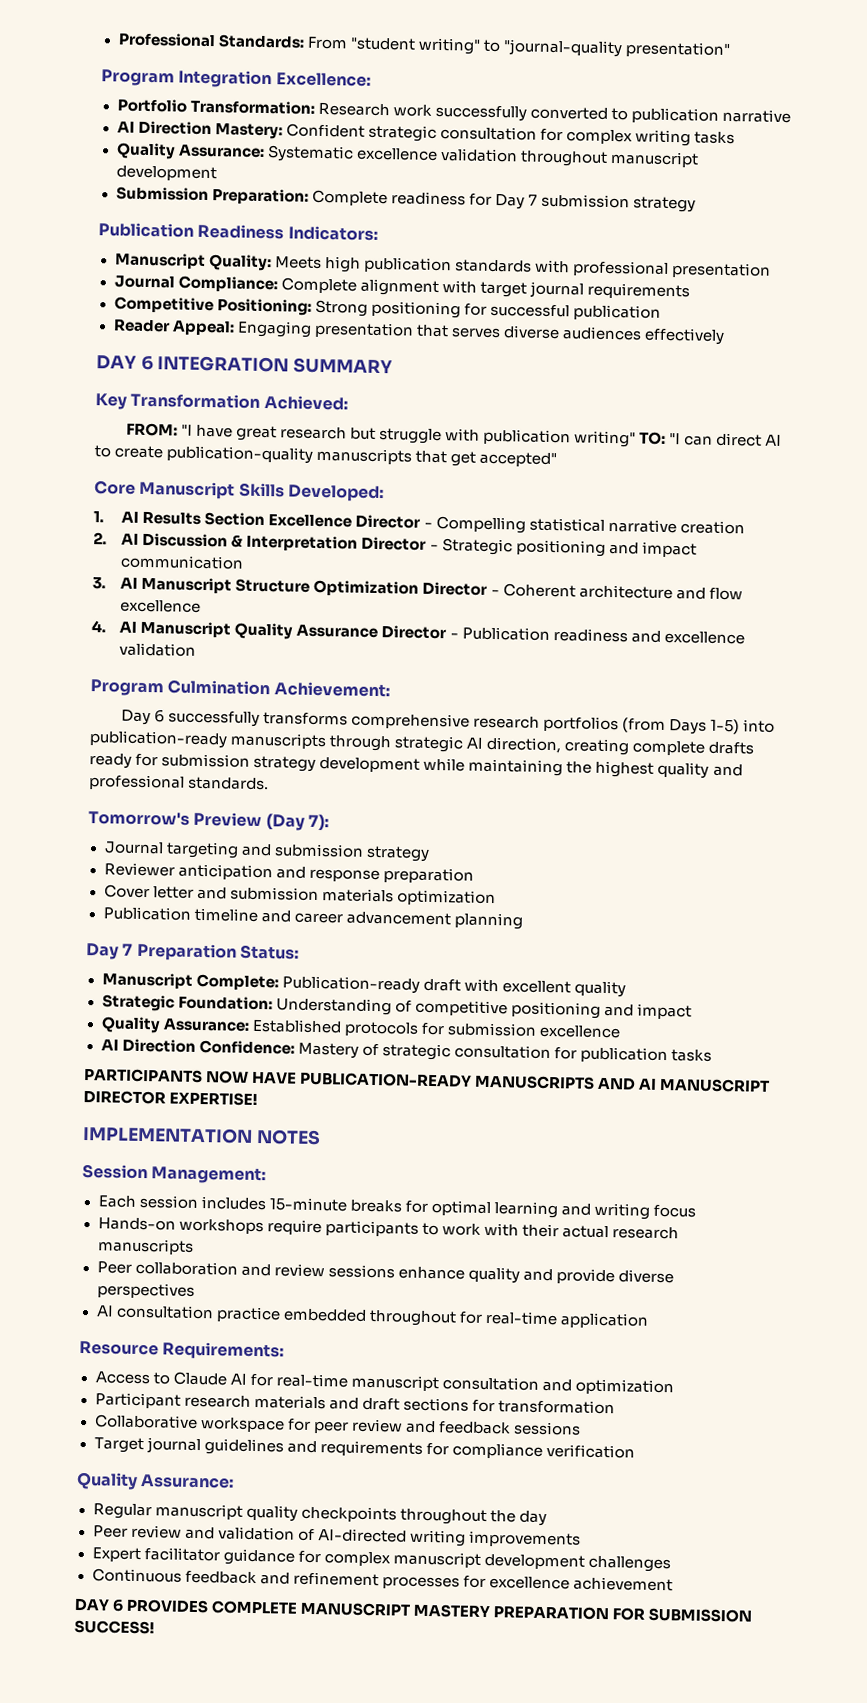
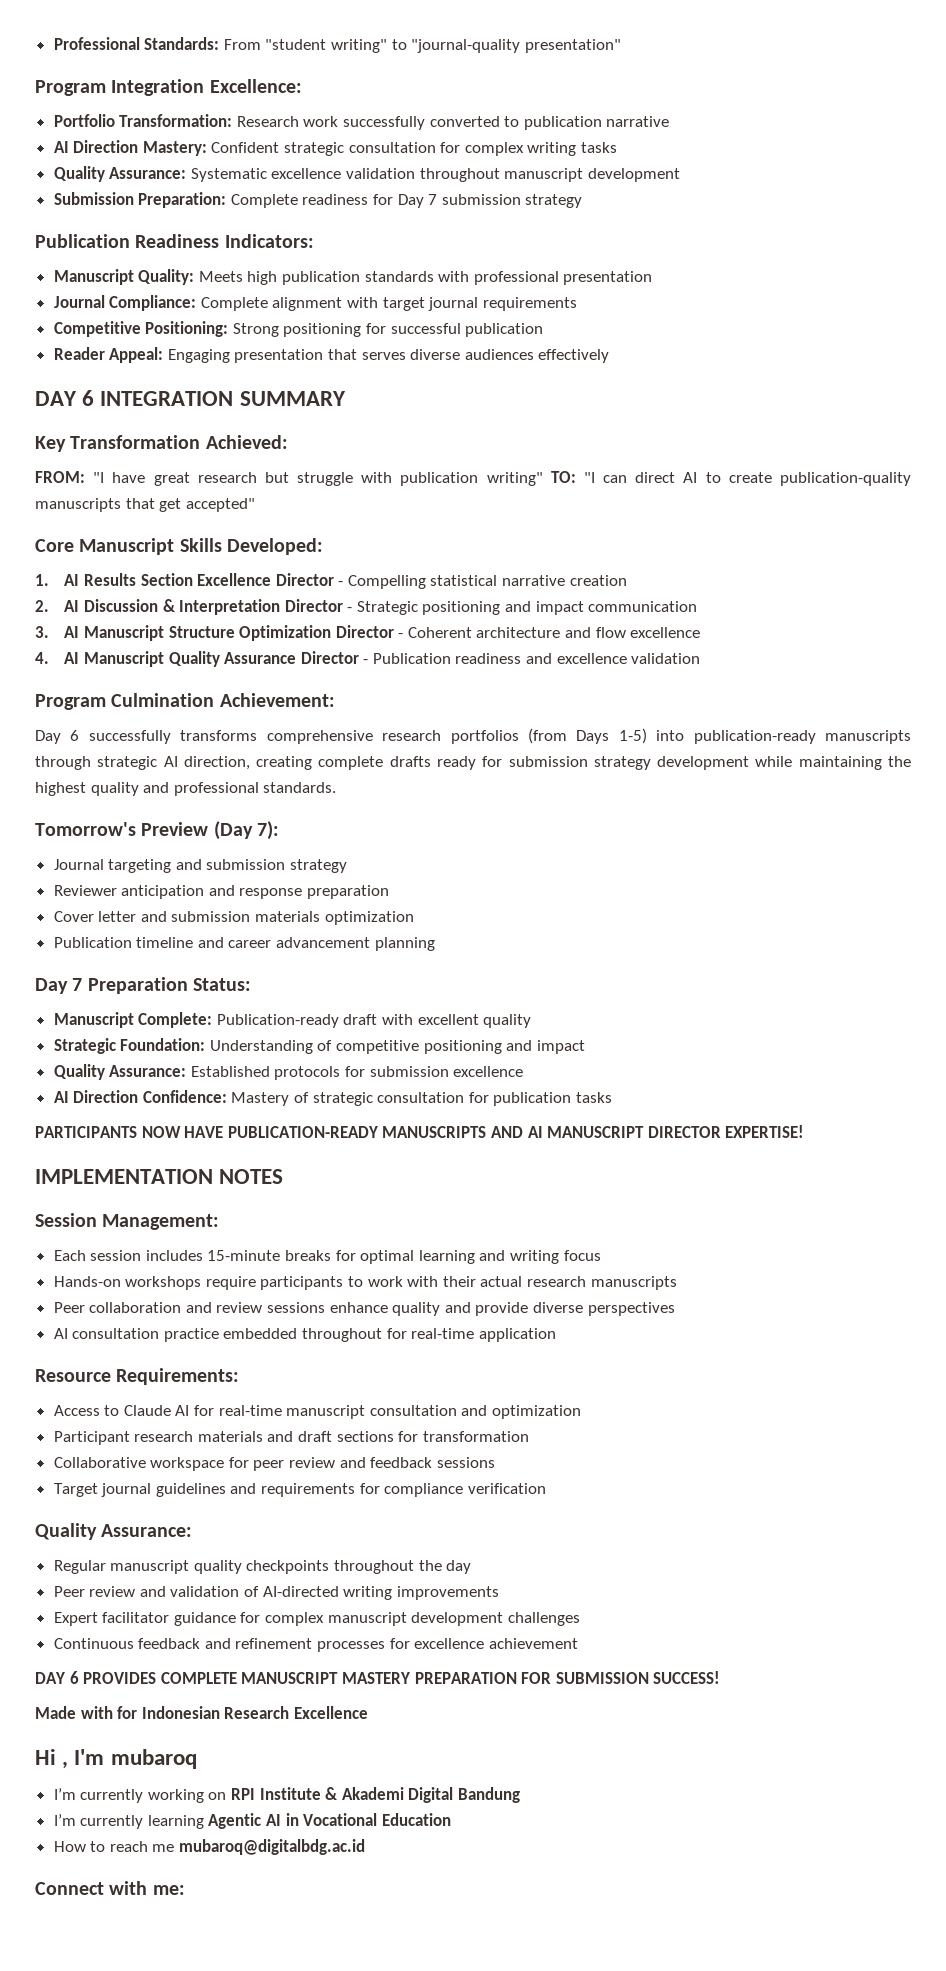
(155, 1627) none -> [35,1706,368,1719] [35,1749,197,1769] [53,1787,521,1803] [53,1813,451,1829] [53,1839,366,1855] [35,1881,185,1895] // Made with for Indonesian Research Excellence // Hi , I'm mubaroq // I’m currently working on RPI Institute & Akademi Digital Bandung // I’m currently learning Agentic AI in Vocational Education // How to reach me mubaroq@digitalbdg.ac.id // Connect with me:

